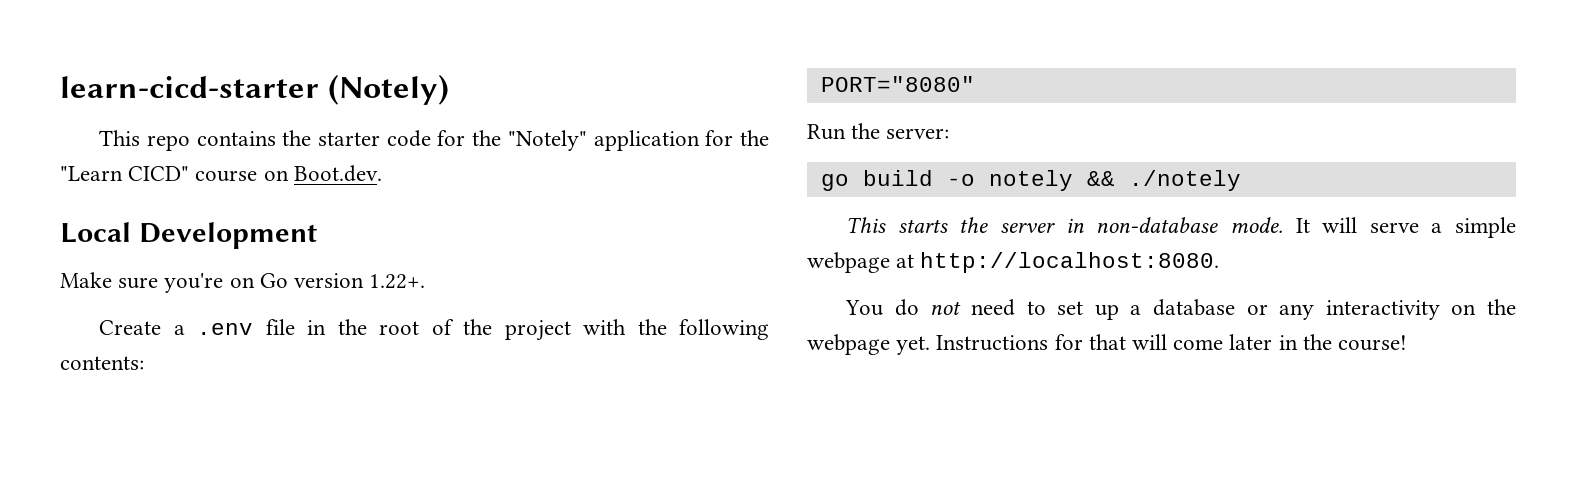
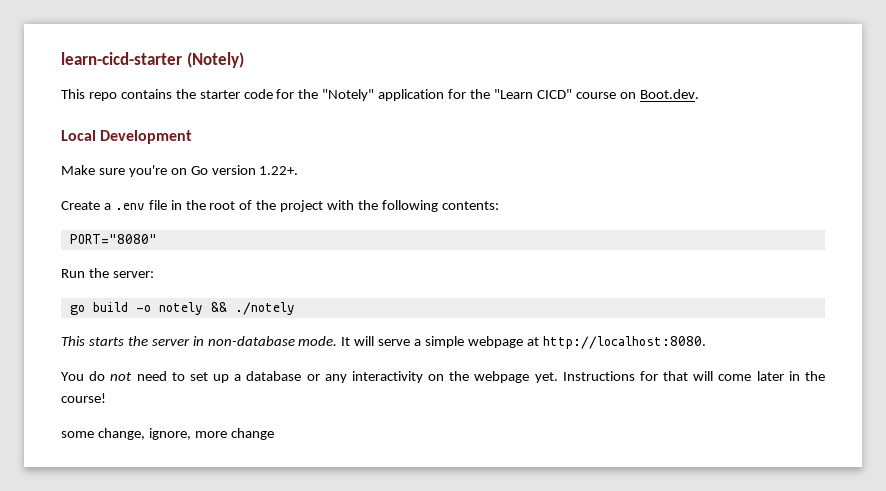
(1408, 343) none -> [61,428,274,440] // some change, ignore, more change

